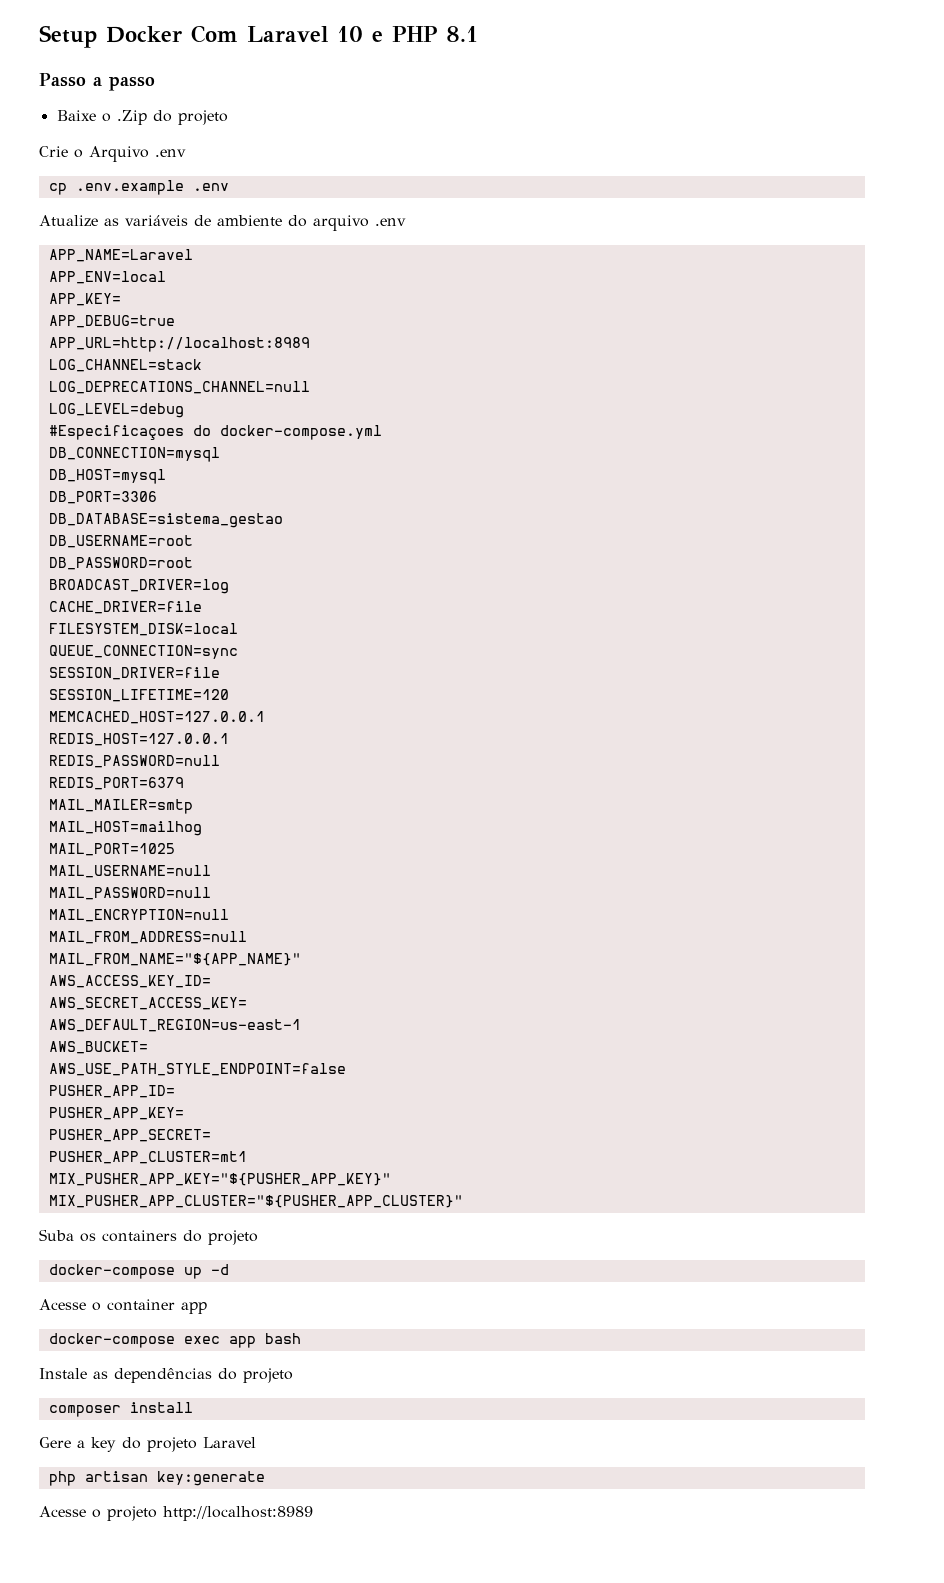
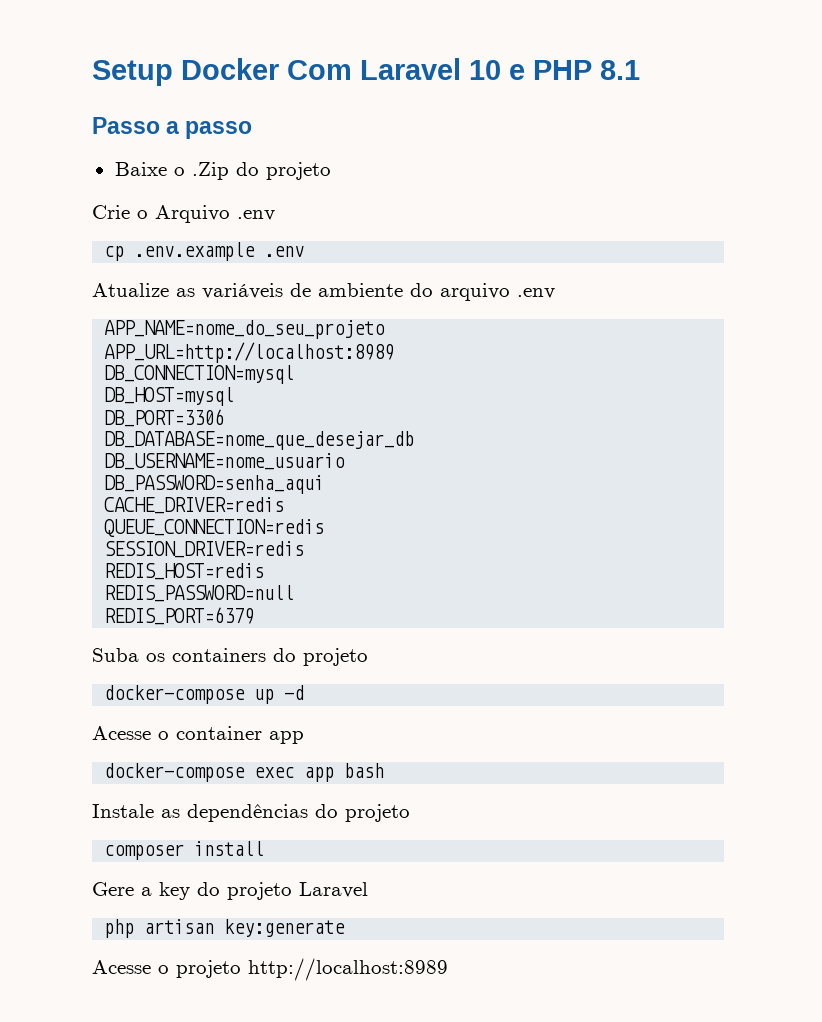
[48,249,193,262] [48,271,166,284] [48,293,121,306] [48,315,175,328] [48,337,310,352] [48,359,202,372] [48,381,310,394] [48,403,184,418] [48,425,382,440] [48,447,220,462] [48,469,166,484] [48,491,157,504] [48,513,283,528] [48,535,193,548] [48,557,193,570] [48,579,229,594] [48,601,202,614] [48,623,238,636] [48,645,238,659] [48,667,220,680] [48,689,229,702] [48,711,265,724] [48,733,229,746] [48,755,220,768] [48,777,184,790] [48,799,193,814] [48,821,202,836] [48,843,175,856] [48,865,211,878] [48,887,211,900] [48,909,229,922] [48,931,247,944] [48,953,301,966] [48,975,211,988] [48,997,247,1010] [48,1019,301,1032] [48,1041,148,1054] [48,1063,346,1076] [48,1085,175,1098] [48,1107,184,1120] [48,1129,211,1142] [48,1151,247,1164] [48,1173,391,1186] [48,1195,463,1208] APP_NAME=Laravel // APP_ENV=local // APP_KEY= // APP_DEBUG=true // APP_URL=http://localhost:8989 // LOG_CHANNEL=stack // LOG_DEPRECATIONS_CHANNEL=null // LOG_LEVEL=debug // #Especificaçoes do docker-compose.yml // DB_CONNECTION=mysql // DB_HOST=mysql // DB_PORT=3306 // DB_DATABASE=sistema_gestao // DB_USERNAME=root // DB_PASSWORD=root // BROADCAST_DRIVER=log // CACHE_DRIVER=file // FILESYSTEM_DISK=local // QUEUE_CONNECTION=sync // SESSION_DRIVER=file // SESSION_LIFETIME=120 // MEMCACHED_HOST=127.0.0.1 // REDIS_HOST=127.0.0.1 // REDIS_PASSWORD=null // REDIS_PORT=6379 // MAIL_MAILER=smtp // MAIL_HOST=mailhog // MAIL_PORT=1025 // MAIL_USERNAME=null // MAIL_PASSWORD=null // MAIL_ENCRYPTION=null // MAIL_FROM_ADDRESS=null // MAIL_FROM_NAME="${APP_NAME}" // AWS_ACCESS_KEY_ID= // AWS_SECRET_ACCESS_KEY= // AWS_DEFAULT_REGION=us-east-1 // AWS_BUCKET= // AWS_USE_PATH_STYLE_ENDPOINT=false // PUSHER_APP_ID= // PUSHER_APP_KEY= // PUSHER_APP_SECRET= // PUSHER_APP_CLUSTER=mt1 // MIX_PUSHER_APP_KEY="${PUSHER_APP_KEY}" // MIX_PUSHER_APP_CLUSTER="${PUSHER_APP_CLUSTER}" -> [104,320,386,339] [104,342,395,363] [104,365,295,384] [104,387,235,406] [104,409,225,427] [104,431,415,450] [104,453,346,470] [104,475,325,494] [104,497,285,514] [104,519,325,537] [104,541,305,558] [104,563,265,580] [104,585,295,602] [104,607,255,625] APP_NAME=nome_do_seu_projeto // APP_URL=http://localhost:8989 // DB_CONNECTION=mysql // DB_HOST=mysql // DB_PORT=3306 // DB_DATABASE=nome_que_desejar_db // DB_USERNAME=nome_usuario // DB_PASSWORD=senha_aqui // CACHE_DRIVER=redis // QUEUE_CONNECTION=redis // SESSION_DRIVER=redis // REDIS_HOST=redis // REDIS_PASSWORD=null // REDIS_PORT=6379

